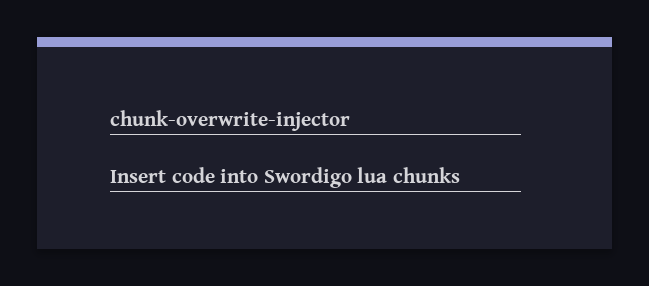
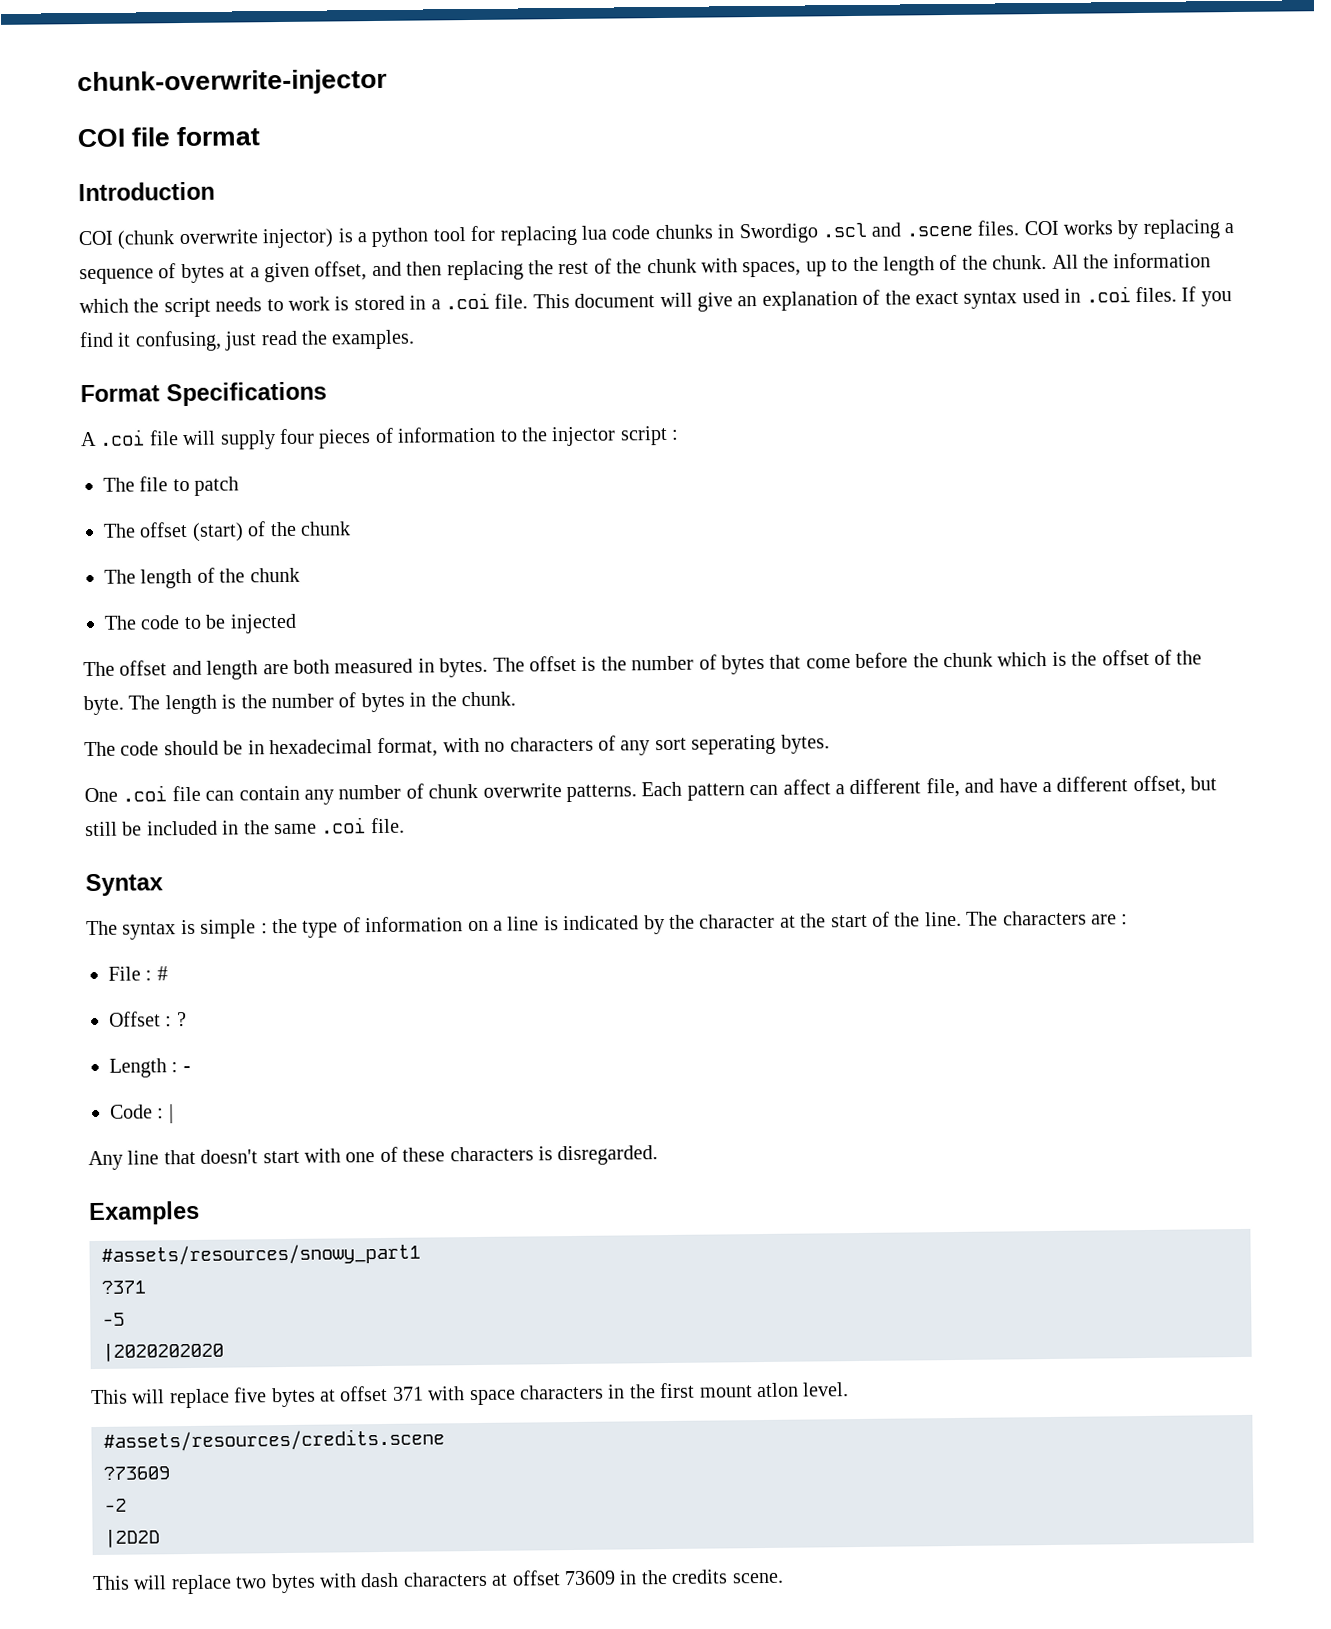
[110,167,460,188] Insert code into Swordigo lua chunks -> [77,126,261,148] [78,181,215,202] [78,219,1235,250] [79,252,1212,285] [79,286,1232,318] [79,329,416,352] [80,381,327,407] [80,425,680,450] [103,476,240,496] [103,521,351,542] [104,567,300,589] [104,613,297,634] [83,649,1203,680] [83,691,516,716] [84,734,830,758] [84,775,1218,805] [85,817,405,837] [85,873,163,897] [86,910,1129,940] [108,966,168,981] [109,1011,187,1027] [109,1058,191,1078] [110,1104,174,1124] [88,1145,659,1171] [89,1200,200,1226] [101,1243,421,1266] [101,1280,146,1294] [102,1312,125,1326] [102,1342,224,1362] [90,1382,850,1409] [103,1428,445,1452] [103,1466,170,1480] [104,1498,127,1512] [104,1529,160,1548] [92,1569,784,1595] COI file format // Introduction // COI (chunk overwrite injector) is a python tool for replacing lua code chunks in Swordigo .scl and .scene files. COI works by replacing a sequence of bytes at a given offset, and then replacing the rest of the chunk with spaces, up to the length of the chunk. All the information which the script needs to work is stored in a .coi file. This document will give an explanation of the exact syntax used in .coi files. If you find it confusing, just read the examples. // Format Specifications // A .coi file will supply four pieces of information to the injector script : // The file to patch // The offset (start) of the chunk // The length of the chunk // The code to be injected // The offset and length are both measured in bytes. The offset is the number of bytes that come before the chunk which is the offset of the byte. The length is the number of bytes in the chunk. // The code should be in hexadecimal format, with no characters of any sort seperating bytes. // One .coi file can contain any number of chunk overwrite patterns. Each pattern can affect a different file, and have a different offset, but still be included in the same .coi file. // Syntax // The syntax is simple : the type of information on a line is indicated by the character at the start of the line. The characters are : // File : # // Offset : ? // Length : - // Code : | // Any line that doesn't start with one of these characters is disregarded. // Examples // #assets/resources/snowy_part1 // ?371 // -5 // |2020202020 // This will replace five bytes at offset 371 with space characters in the first mount atlon level. // #assets/resources/credits.scene // ?73609 // -2 // |2D2D // This will replace two bytes with dash characters at offset 73609 in the credits scene.

